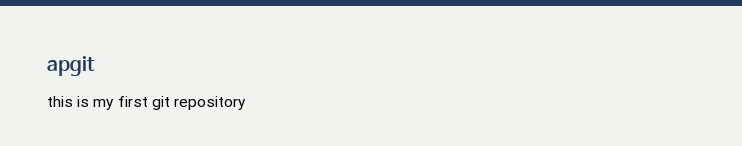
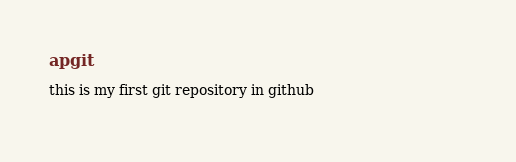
(246, 103) none -> [251,84,314,98] in github

